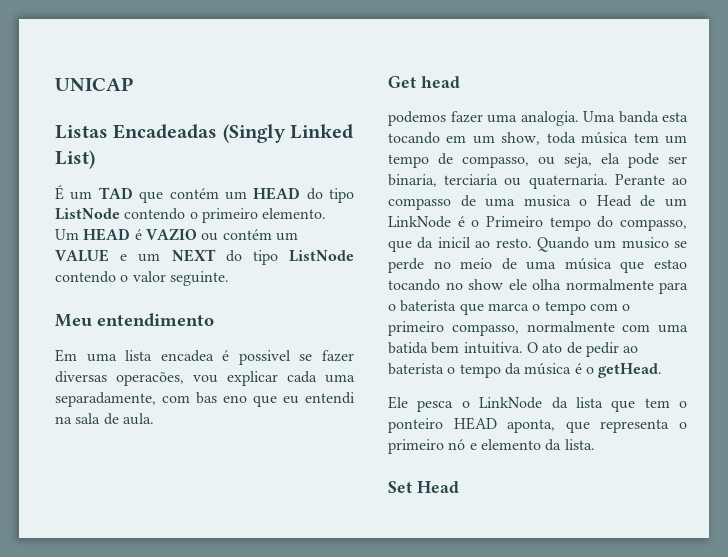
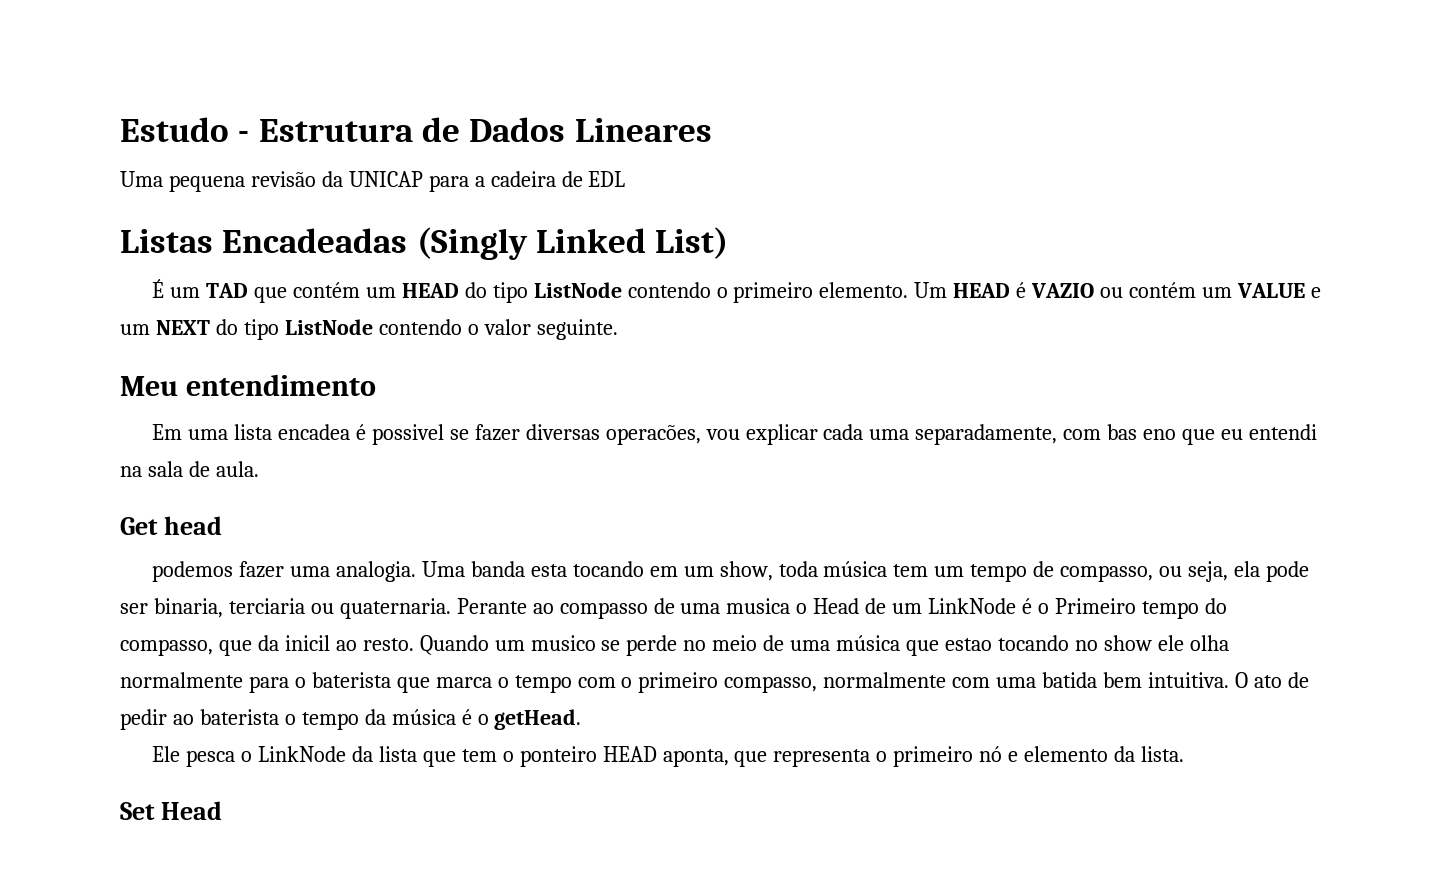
[55,77,133,91] UNICAP -> [120,117,712,142] [120,171,626,192] Estudo - Estrutura de Dados Lineares // Uma pequena revisão da UNICAP para a cadeira de EDL

